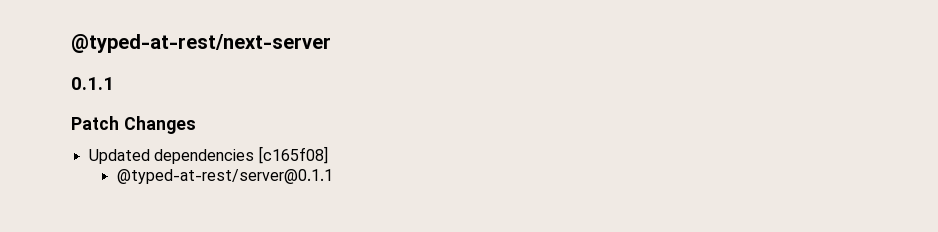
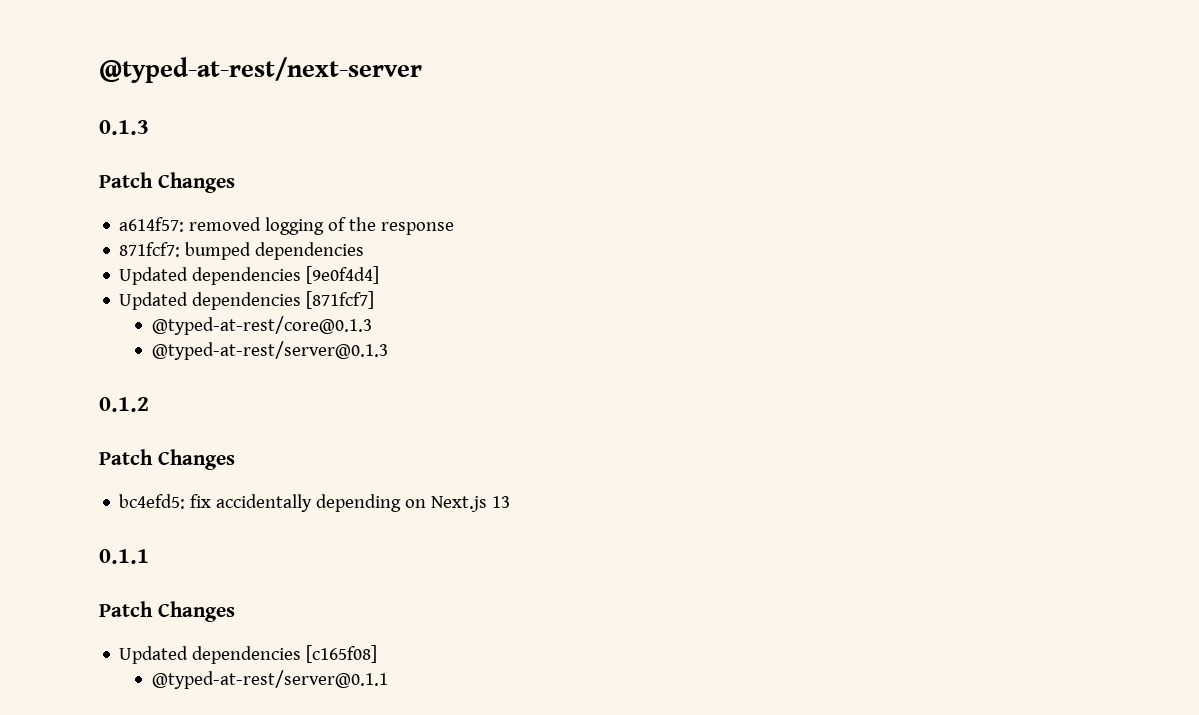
(331, 43) none -> [99,120,149,135] [99,172,235,193] [119,217,455,235] [119,242,365,260] [119,266,380,285] [119,291,375,310] [152,316,373,335] [152,341,389,360] [99,397,149,412] [99,449,235,470] [119,494,511,512] // 0.1.3 // Patch Changes // a614f57: removed logging of the response // 871fcf7: bumped dependencies // Updated dependencies [9e0f4d4] // Updated dependencies [871fcf7] // @typed-at-rest/core@0.1.3 // @typed-at-rest/server@0.1.3 // 0.1.2 // Patch Changes // bc4efd5: fix accidentally depending on Next.js 13

